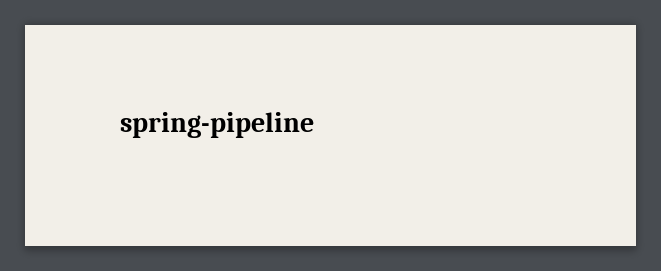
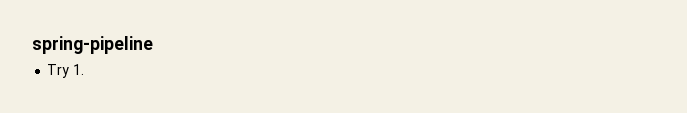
(314, 125) none -> [47,64,85,78] // Try 1.

